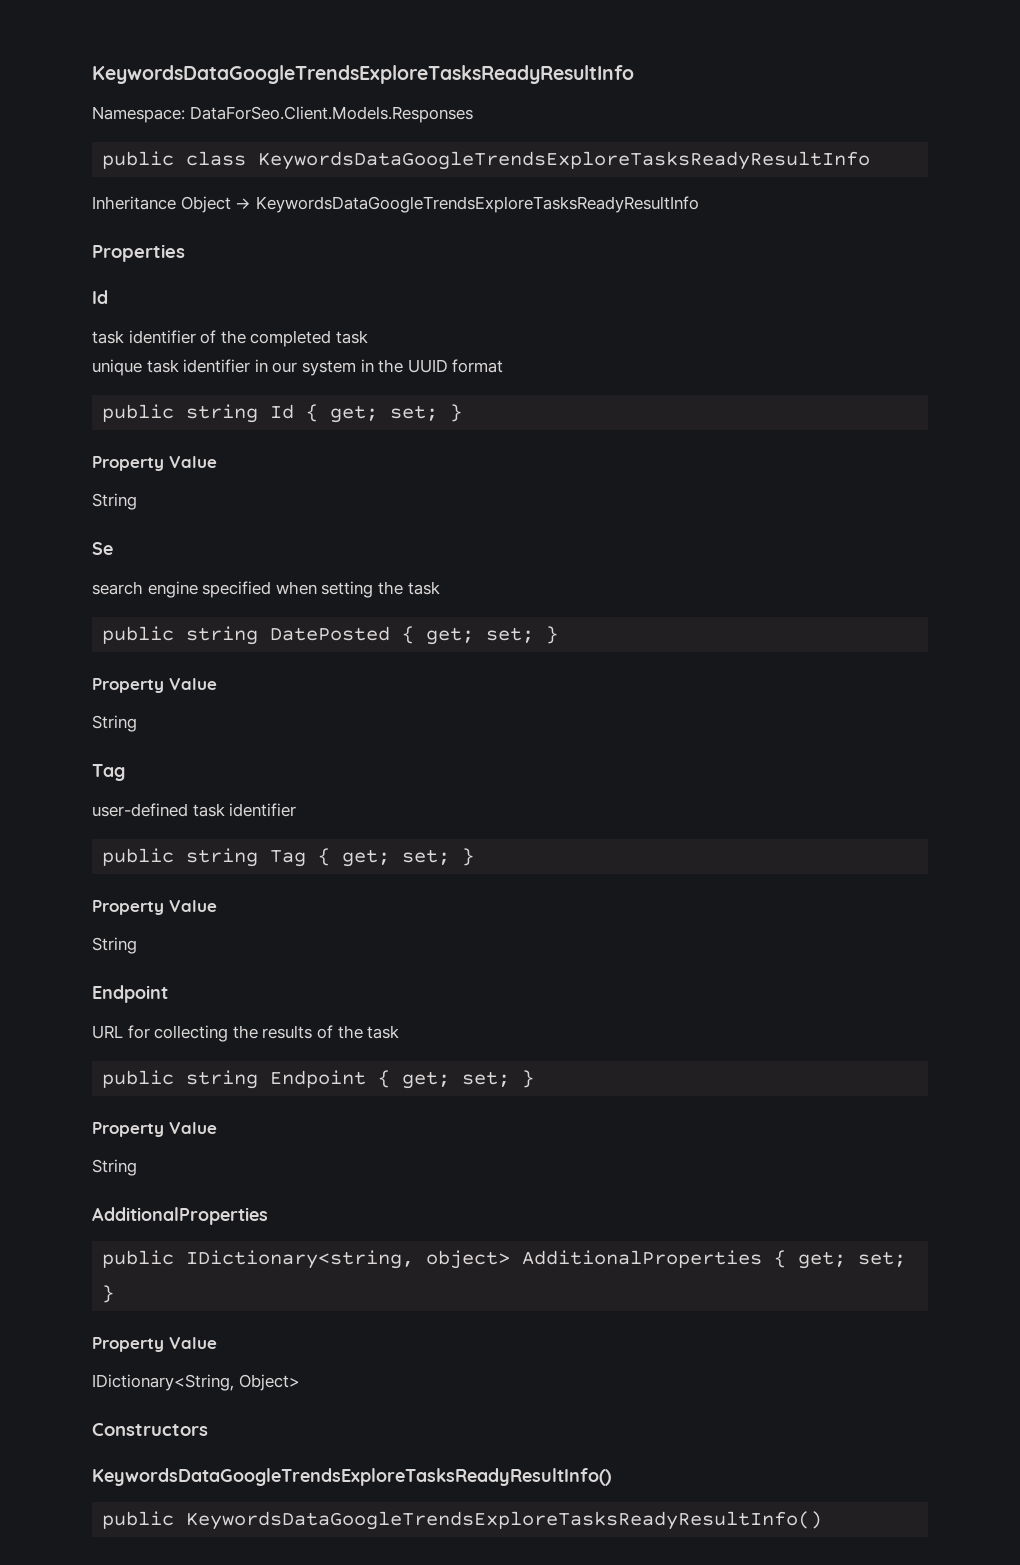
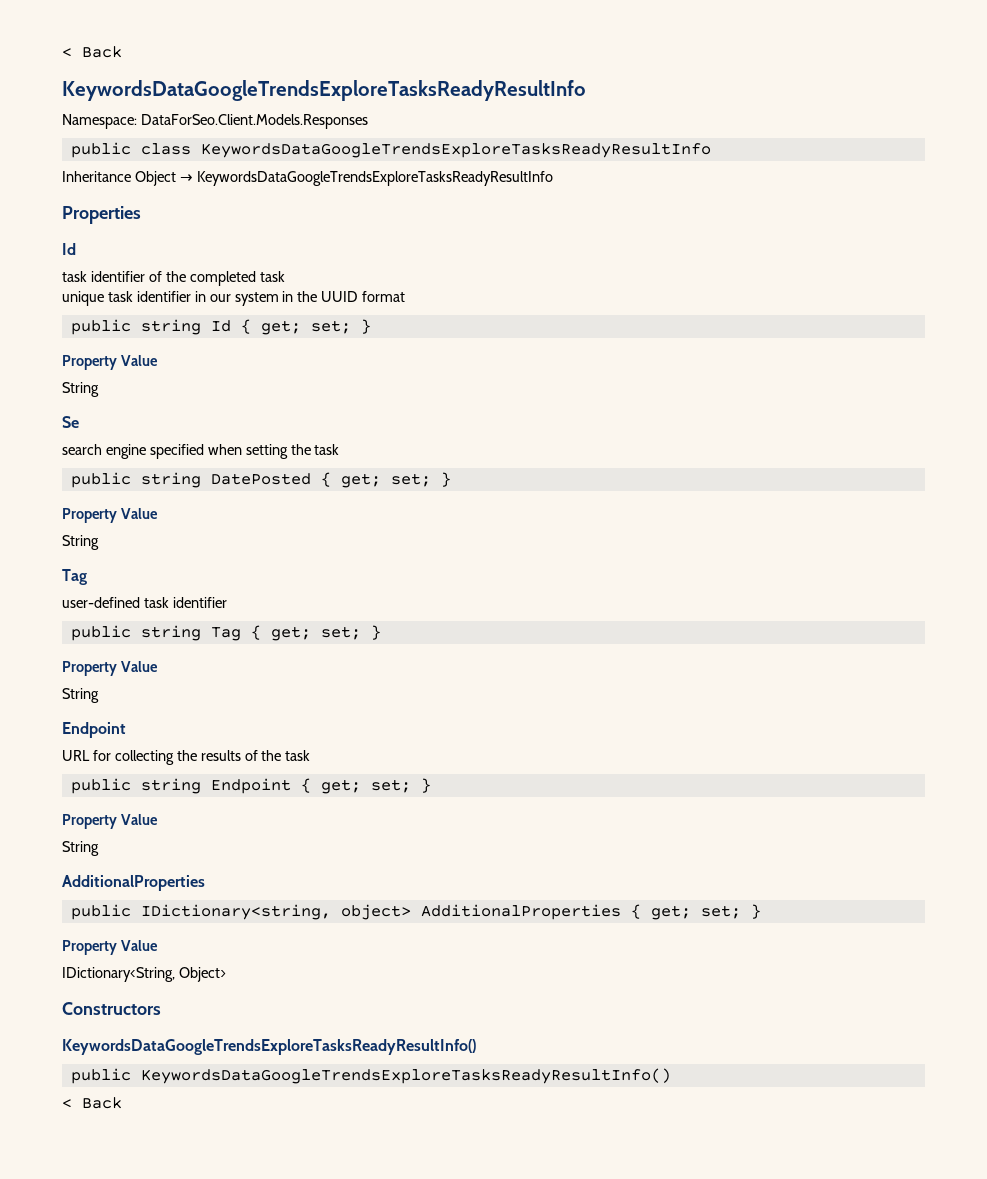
(92, 74) none -> [62,46,122,58] < Back //
(823, 1520) none -> [62,1097,122,1109] // < Back

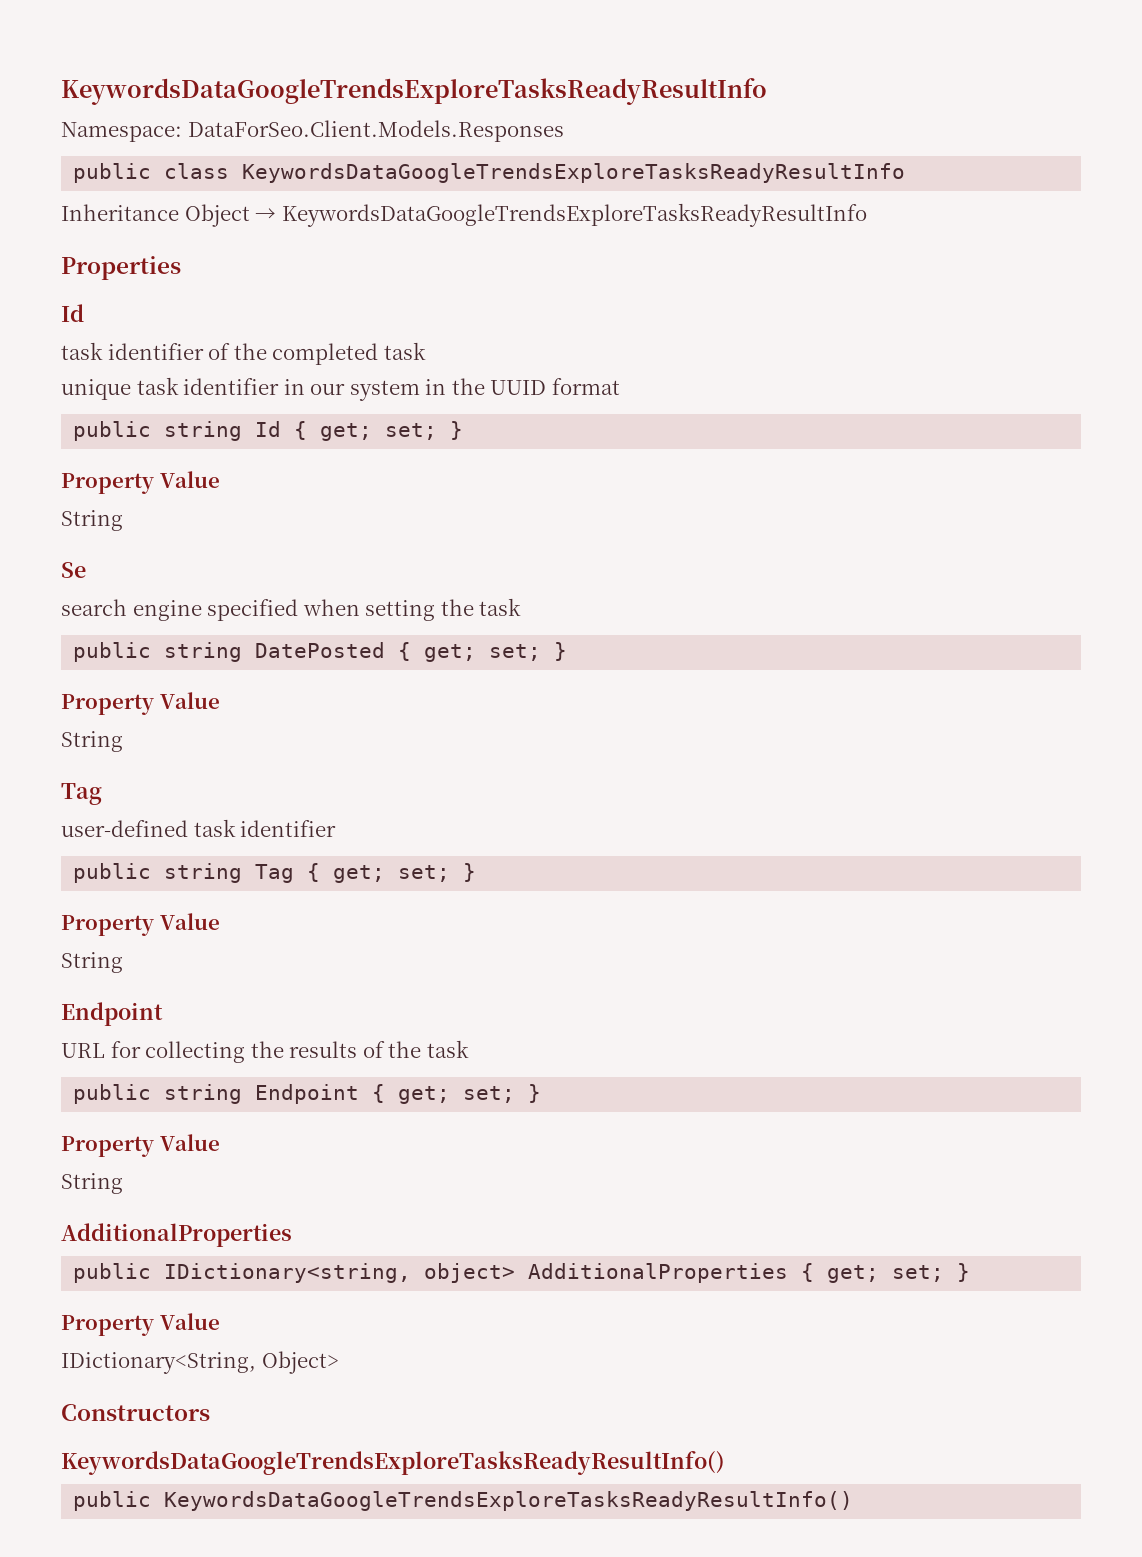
[62,46,122,58] < Back // -> (61, 91) none
[62,1097,122,1109] // < Back -> (854, 1501) none

